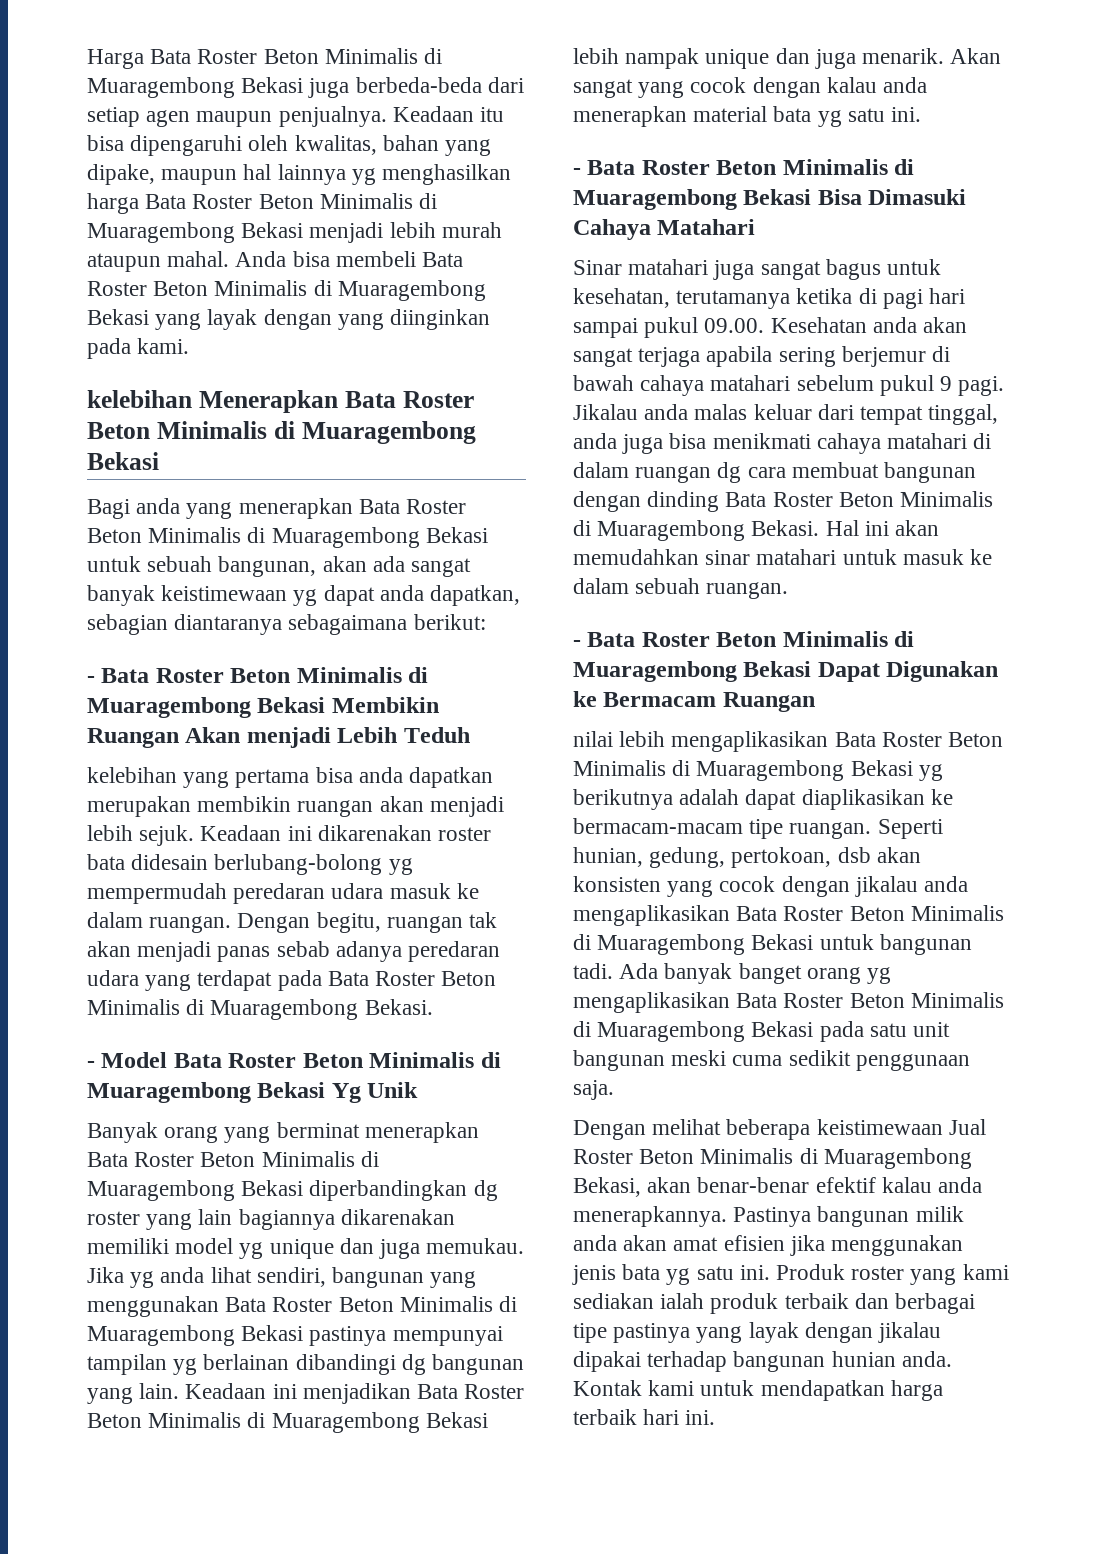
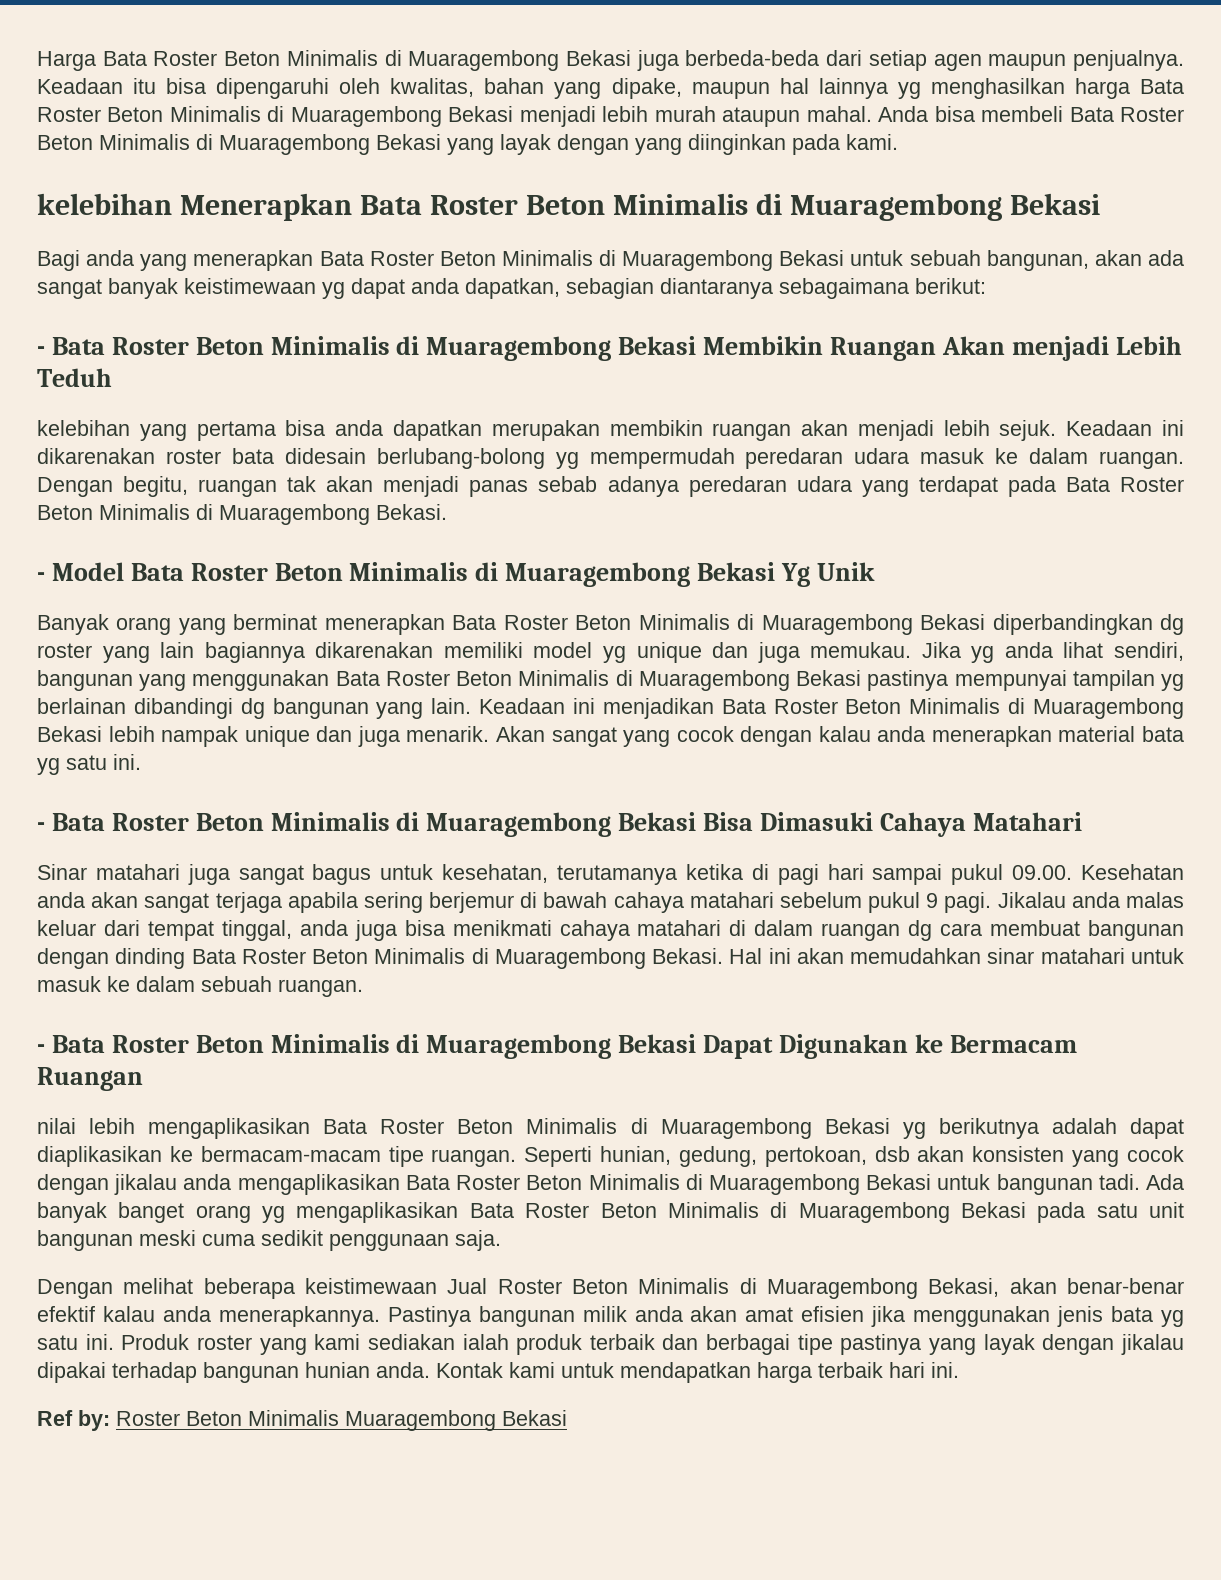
(716, 1417) none -> [37,1410,567,1431] // Ref by: Roster Beton Minimalis Muaragembong Bekasi

